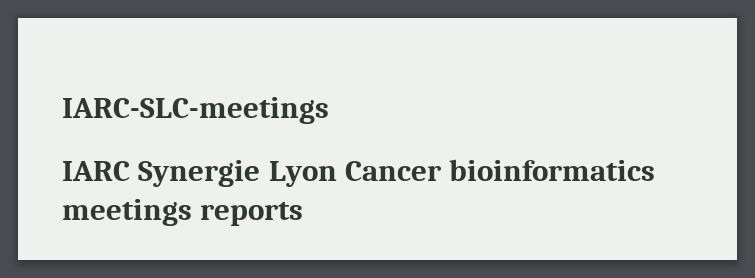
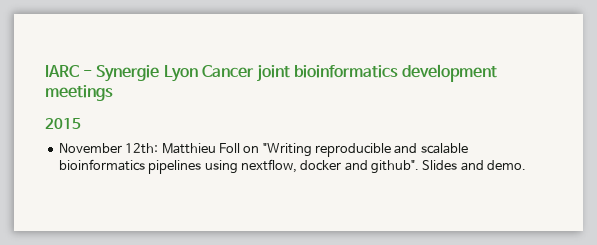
[62,97,329,124] [62,161,130,181] IARC-SLC-meetings // IARC -> [45,65,93,77] IARC -
[449,159,656,181] [62,199,304,226] bioinformatics meetings reports -> [256,64,498,82] [45,85,113,101] [45,118,81,129] [58,143,468,157] [58,159,527,174] joint bioinformatics development meetings // 2015 // November 12th: Matthieu Foll on "Writing reproducible and scalable bioinformatics pipelines using nextflow, docker and github". Slides and demo.

